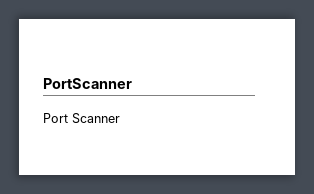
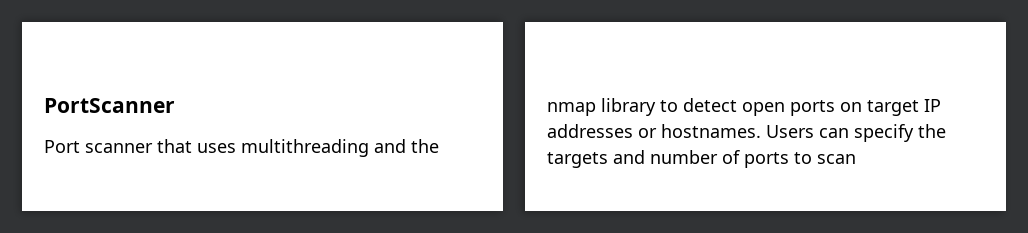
[72,113,120,124] Scanner -> [85,139,439,157] [547,98,941,116] [547,124,946,142] [547,150,856,168] scanner that uses multithreading and the nmap library to detect open ports on target IP addresses or hostnames. Users can specify the targets and number of ports to scan

